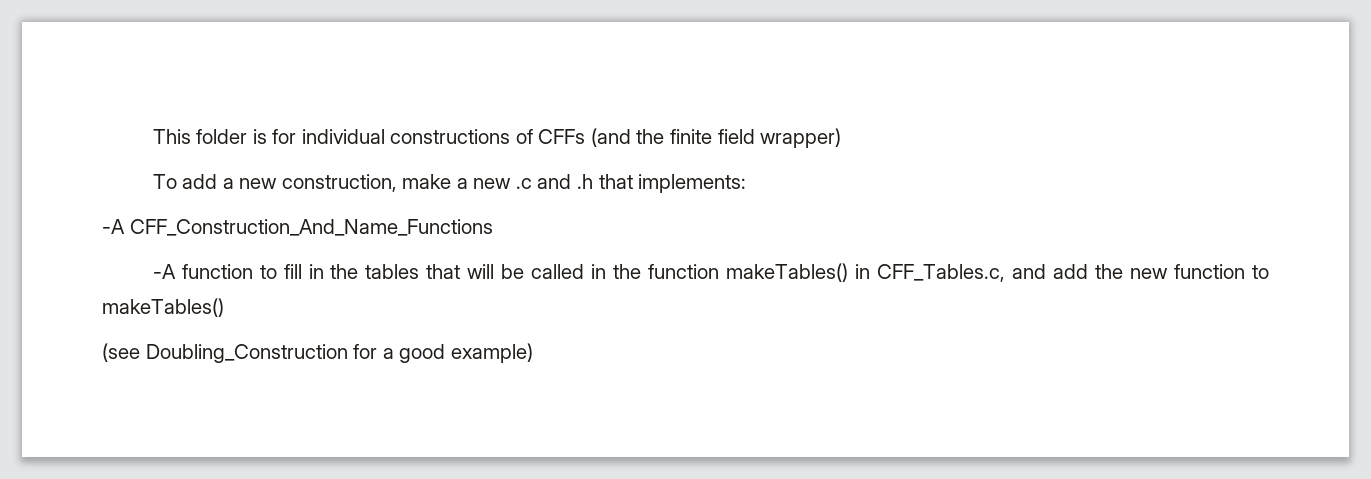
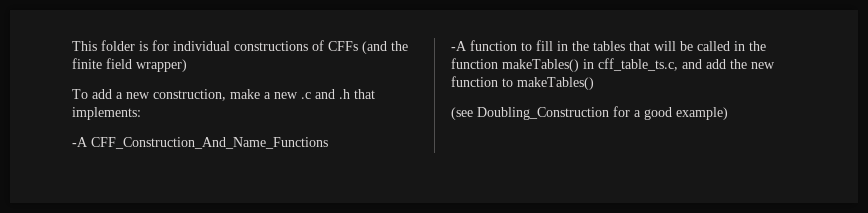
[877,264,1006,282] CFF_Tables.c, -> [598,58,678,71] cff_table_ts.c,

